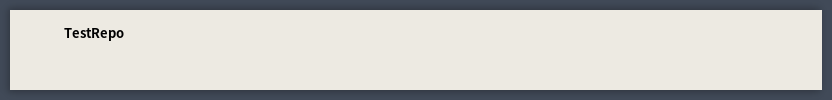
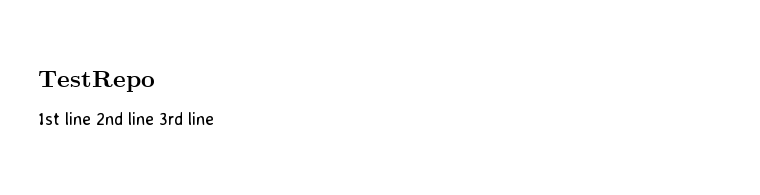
(124, 34) none -> [38,112,214,125] // 1st line 2nd line 3rd line

